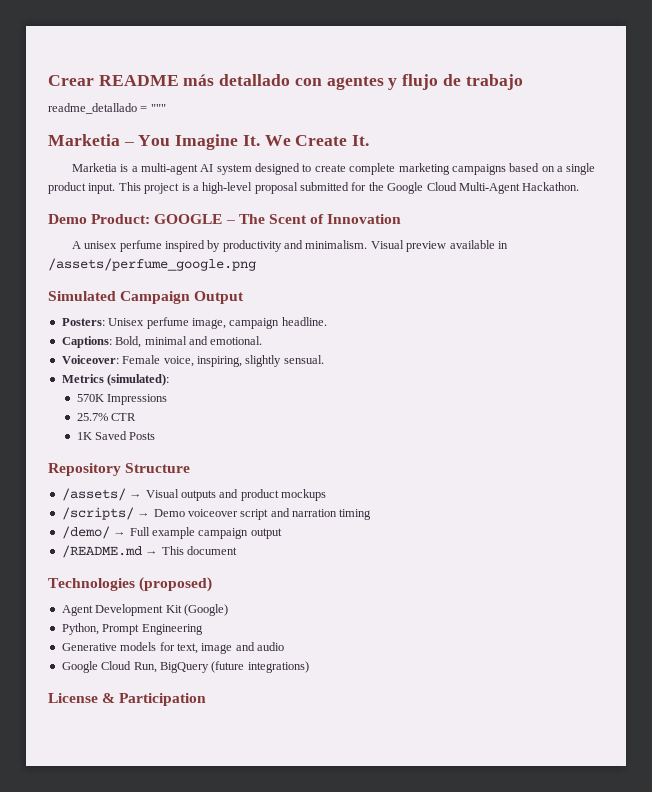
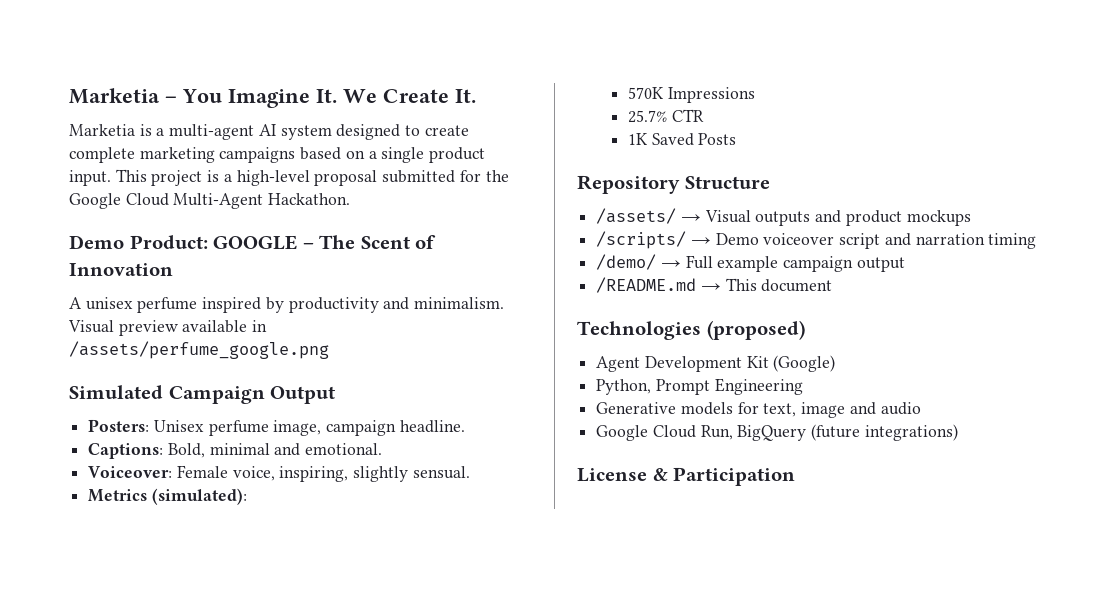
[48,74,523,90] [48,103,166,114] Crear README más detallado con agentes y flujo de trabajo // readme_detallado = """ // -> (69, 96) none

